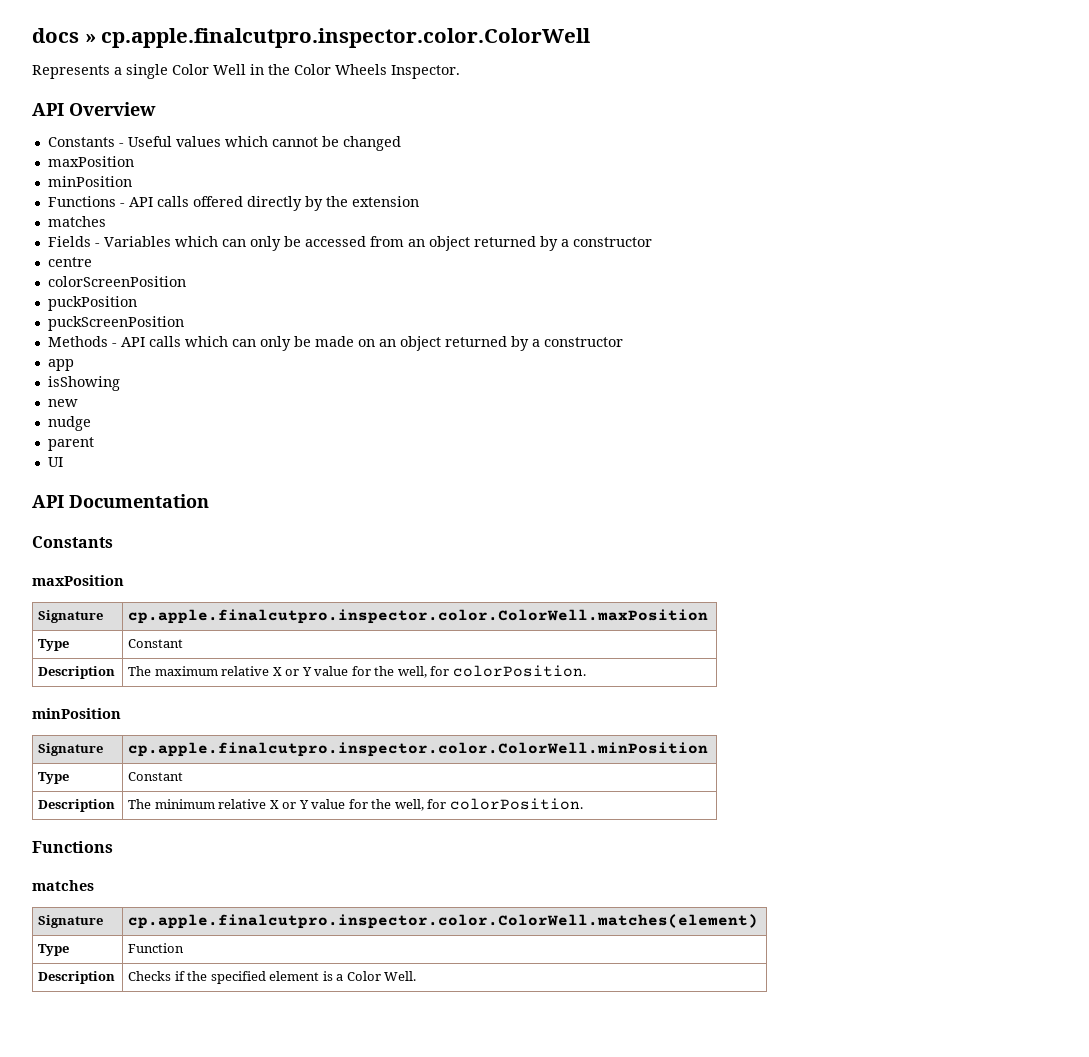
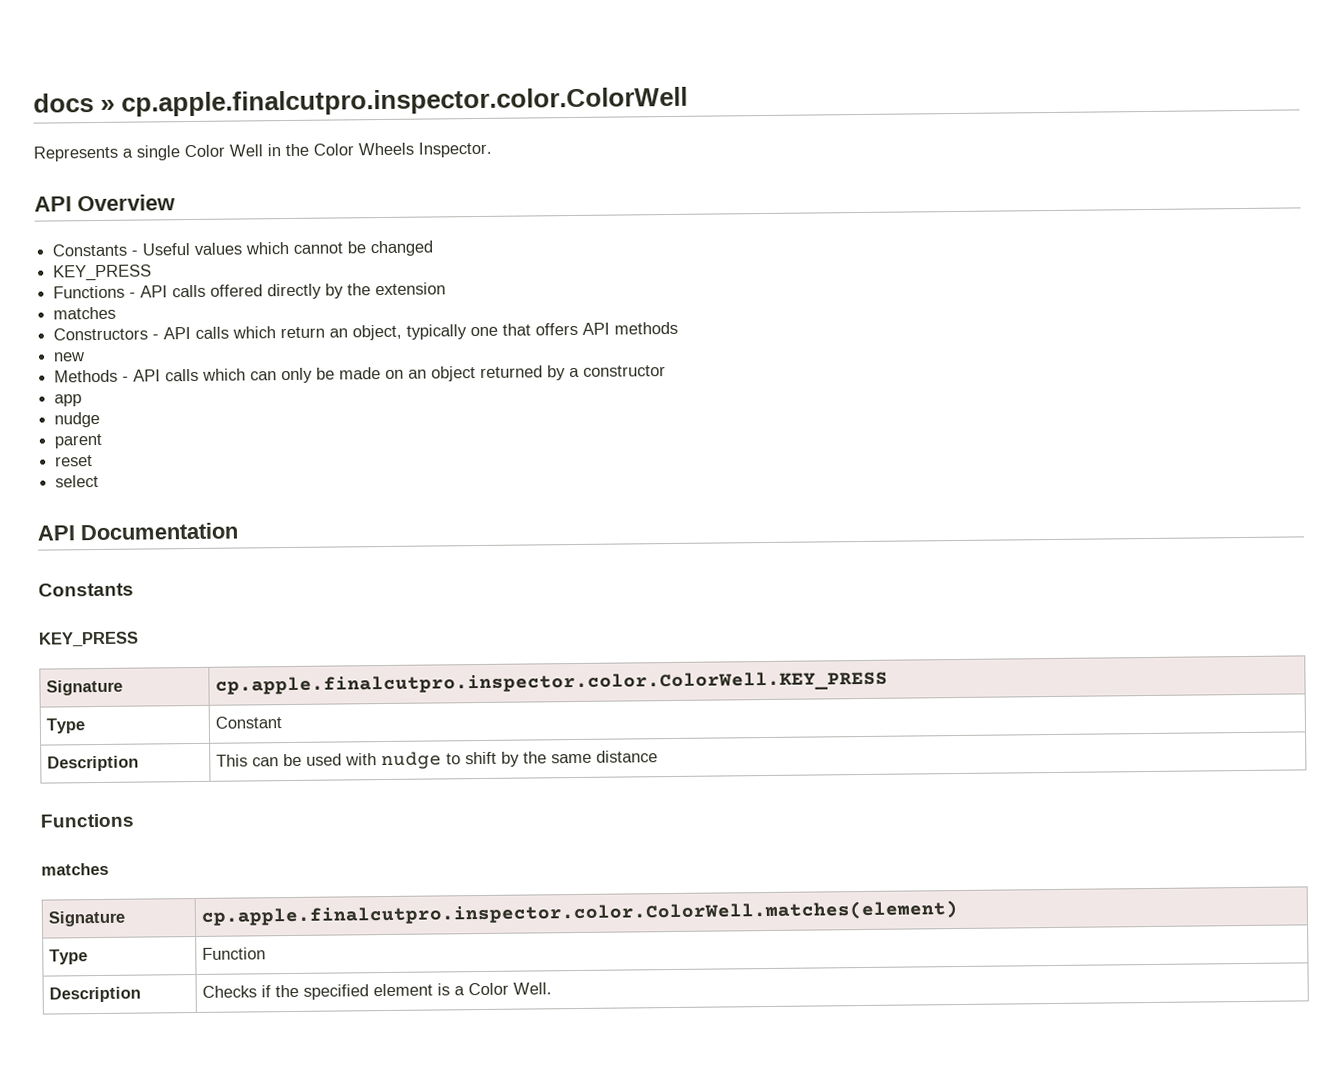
[47,156,134,167] [47,176,132,187] maxPosition // minPosition -> [53,264,153,282] KEY_PRESS
[47,236,652,251] [47,257,92,267] [47,276,186,287] [47,296,137,311] [47,316,184,331] Fields - Variables which can only be accessed from an object returned by a constructor // centre // colorScreenPosition // puckPosition // puckScreenPosition -> [53,321,679,341] [53,352,86,362] Constructors - API calls which return an object, typically one that offers API methods // new
[47,376,120,391] [47,399,78,407] // isShowing // new -> (83, 400) none
[47,457,63,467] UI -> [55,455,94,467] [55,474,100,488] reset // select
[32,575,124,586] [38,610,104,623] [128,609,709,624] [38,639,70,651] [128,639,184,648] [38,666,116,679] [128,665,586,678] [32,708,121,719] [38,743,104,756] [128,742,709,757] [38,772,70,784] [128,772,184,781] [38,799,116,812] [128,798,583,811] maxPosition // Signature | cp.apple.finalcutpro.inspector.color.ColorWell.maxPosition // Type | Constant // Description | The maximum relative X or Y value for the well, for colorPosition. // minPosition // Signature | cp.apple.finalcutpro.inspector.color.ColorWell.minPosition // Type | Constant // Description | The minimum relative X or Y value for the well, for colorPosition. -> [38,631,139,647] [46,679,124,696] [215,670,889,696] [46,718,86,734] [215,716,283,729] [47,755,140,772] [216,750,659,770] KEY_PRESS // Signature | cp.apple.finalcutpro.inspector.color.ColorWell.KEY_PRESS // Type | Constant // Description | This can be used with nudge to shift by the same distance

